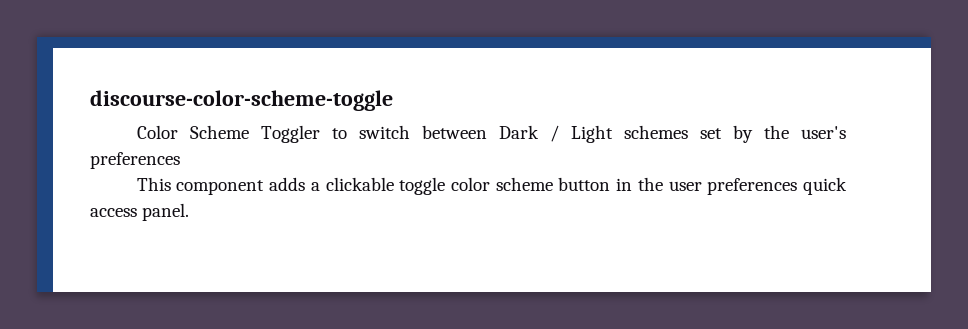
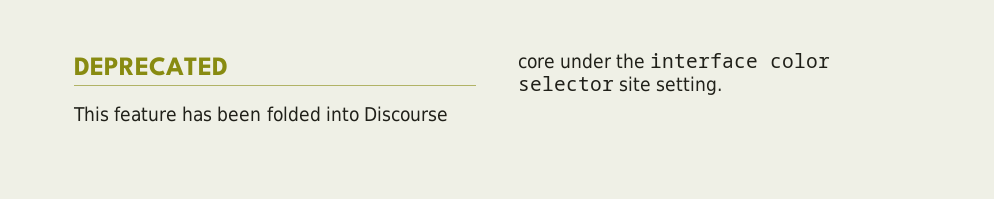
[90,90,393,111] [136,125,847,143] [90,152,180,169] [136,177,847,195] [90,203,190,221] discourse-color-scheme-toggle // Color Scheme Toggler to switch between Dark / Light schemes set by the user's preferences // This component adds a clickable toggle color scheme button in the user preferences quick access panel. -> [74,57,228,76] [73,106,448,122] [518,53,831,69] [518,76,723,95] DEPRECATED // This feature has been folded into Discourse core under the interface color selector site setting.

